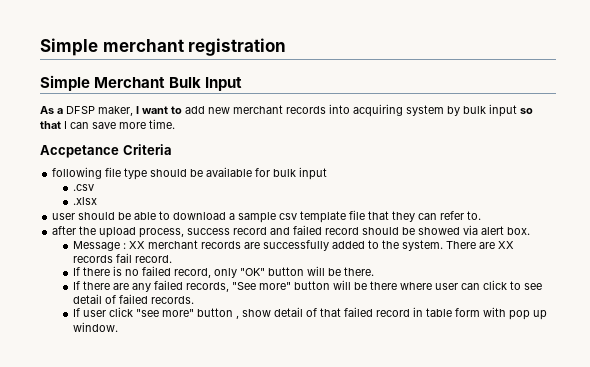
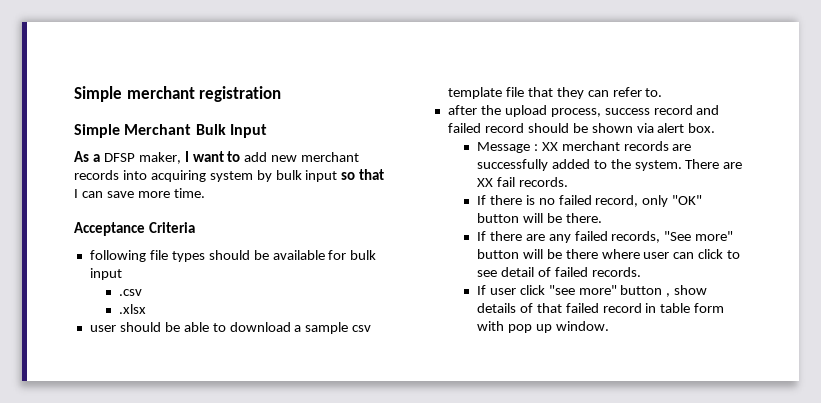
[40,145,119,158] Accpetance -> [74,222,145,236] Acceptance
[124,168,148,180] type -> [171,251,205,262] types
[418,227,461,235] showed -> [591,123,633,133] shown
[73,253,173,263] records fail record. -> [496,177,568,187] fail records.
[274,307,304,317] detail -> [476,303,516,313] details

